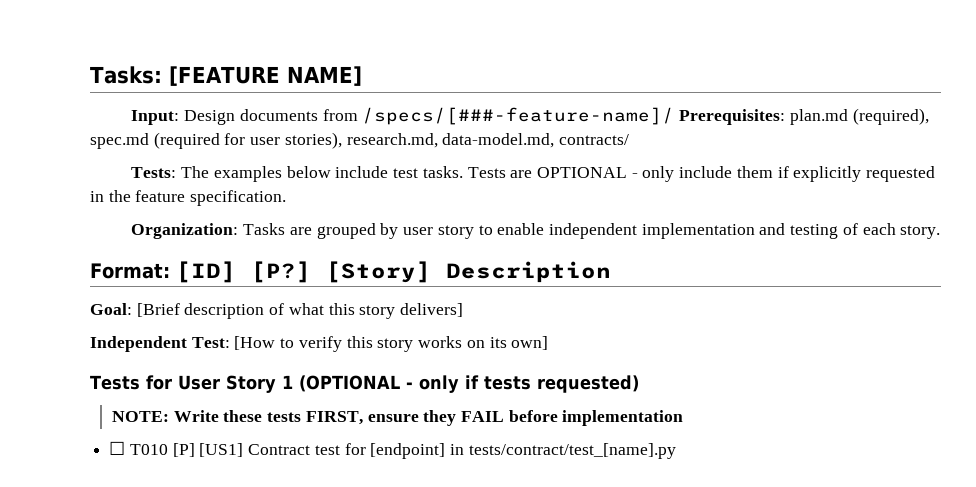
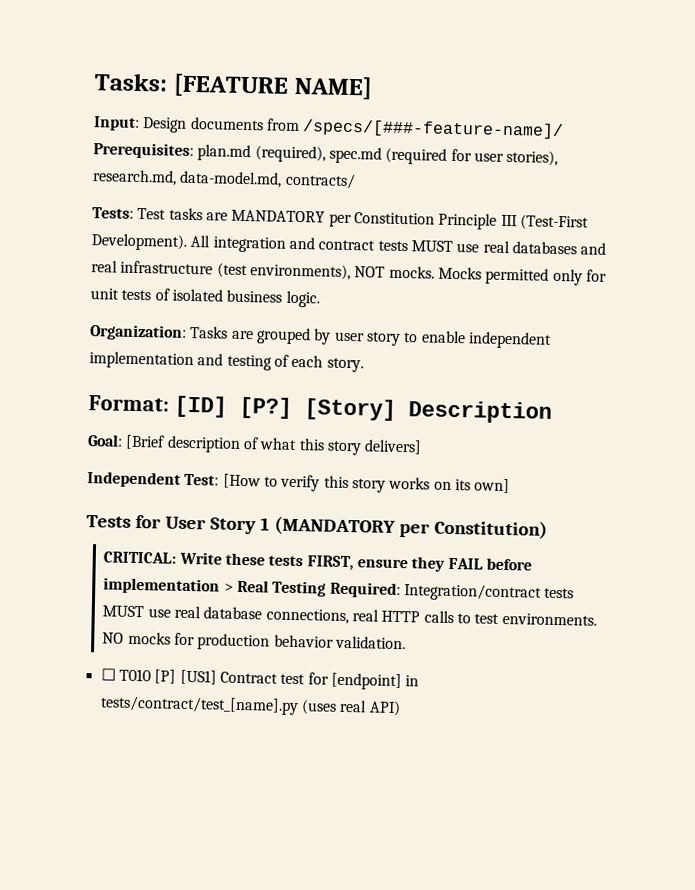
[181,166,936,182] [90,190,287,206] The examples below include test tasks. Tests are OPTIONAL - only include them if explicitly requested in the feature specification. -> [137,207,589,231] [91,233,607,255] [91,260,607,286] [90,288,320,308] Test tasks are MANDATORY per Constitution Principle III (Test-First Development). All integration and contract tests MUST use real databases and real infrastructure (test environments), NOT mocks. Mocks permitted only for unit tests of isolated business logic.
[298,375,639,393] [111,411,169,422] (OPTIONAL - only if tests requested) // NOTE: -> [273,516,548,540] [103,551,177,564] (MANDATORY per Constitution) // CRITICAL:
(684, 418) none -> [223,579,575,602] [102,605,597,626] [102,631,407,651] > Real Testing Required: Integration/contract tests MUST use real database connections, real HTTP calls to test environments. NO mocks for production behavior validation.
(676, 451) none -> [300,699,401,717] (uses real API)

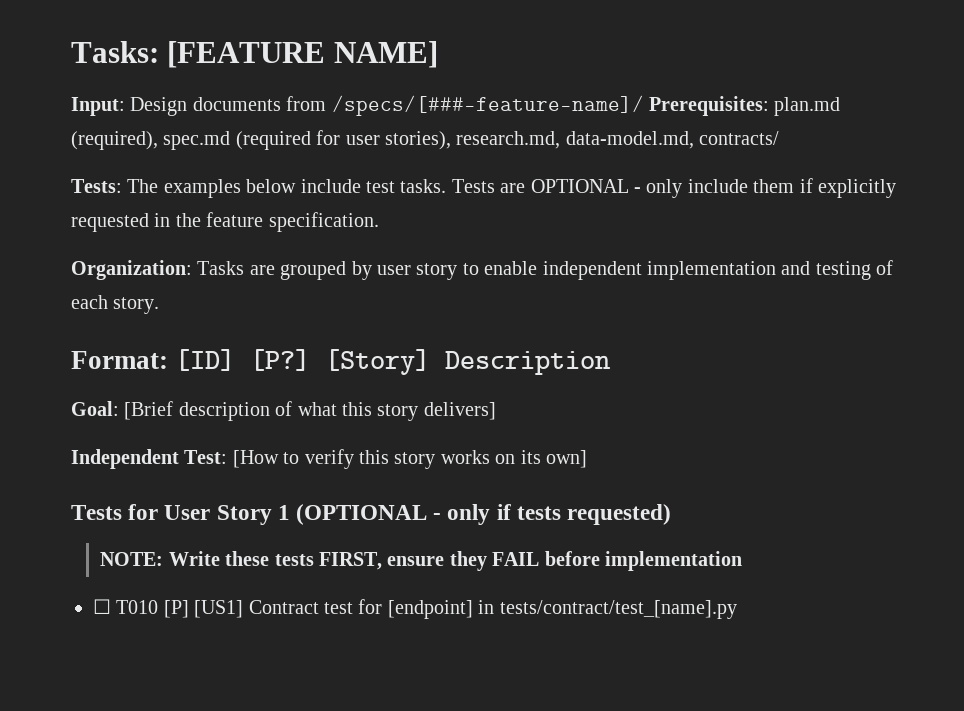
[137,207,589,231] [91,233,607,255] [91,260,607,286] [90,288,320,308] Test tasks are MANDATORY per Constitution Principle III (Test-First Development). All integration and contract tests MUST use real databases and real infrastructure (test environments), NOT mocks. Mocks permitted only for unit tests of isolated business logic. -> [127,178,896,198] [71,212,379,232] The examples below include test tasks. Tests are OPTIONAL - only include them if explicitly requested in the feature specification.
[273,516,548,540] [103,551,177,564] (MANDATORY per Constitution) // CRITICAL: -> [296,504,672,525] [100,552,164,566] (OPTIONAL - only if tests requested) // NOTE:
[223,579,575,602] [102,605,597,626] [102,631,407,651] > Real Testing Required: Integration/contract tests MUST use real database connections, real HTTP calls to test environments. NO mocks for production behavior validation. -> (742, 561) none
[300,699,401,717] (uses real API) -> (737, 609) none

